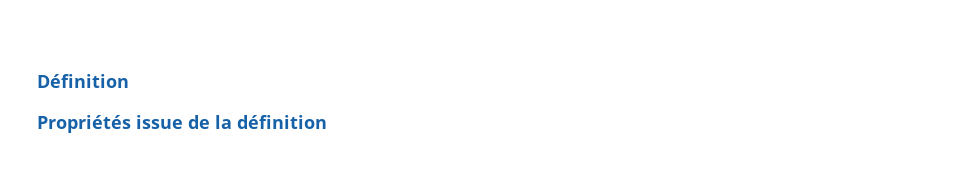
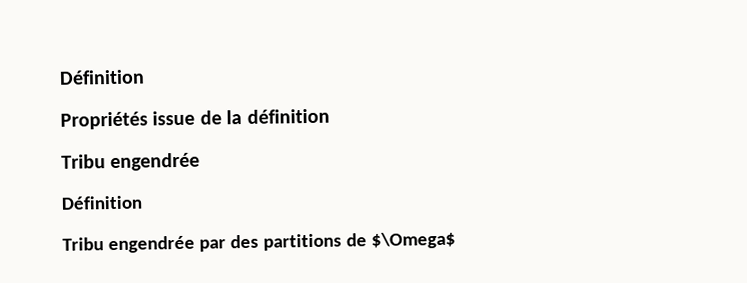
(327, 122) none -> [61,152,201,172] [61,195,143,210] [62,231,456,254] // Tribu engendrée // Définition // Tribu engendrée par des partitions de $\Omega$

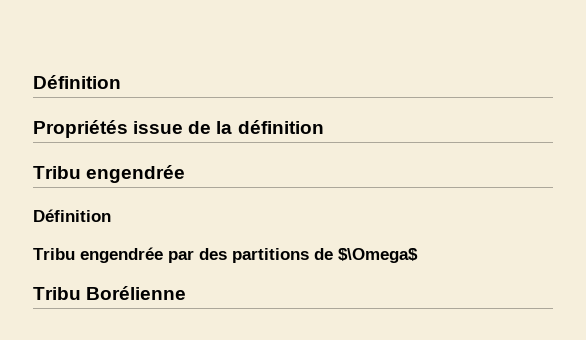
(456, 240) none -> [33,286,187,300] // Tribu Borélienne

